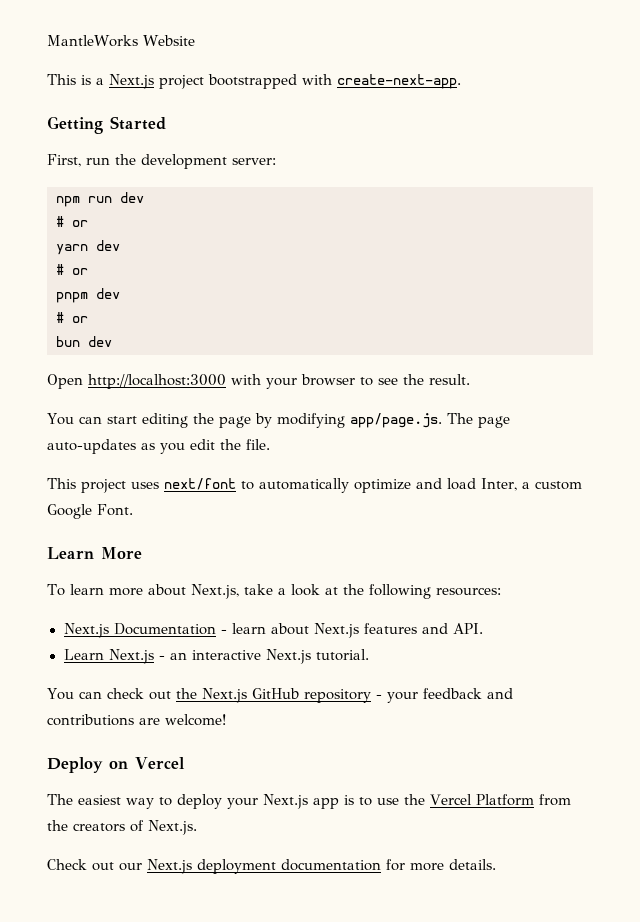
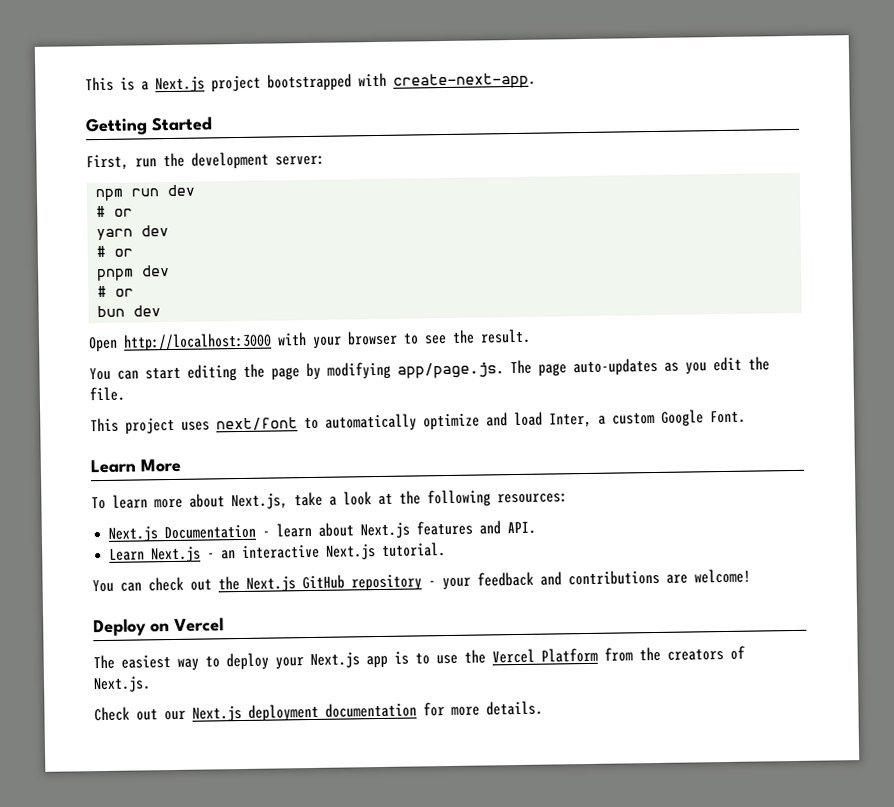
[47,35,195,47] MantleWorks Website // -> (85, 84) none

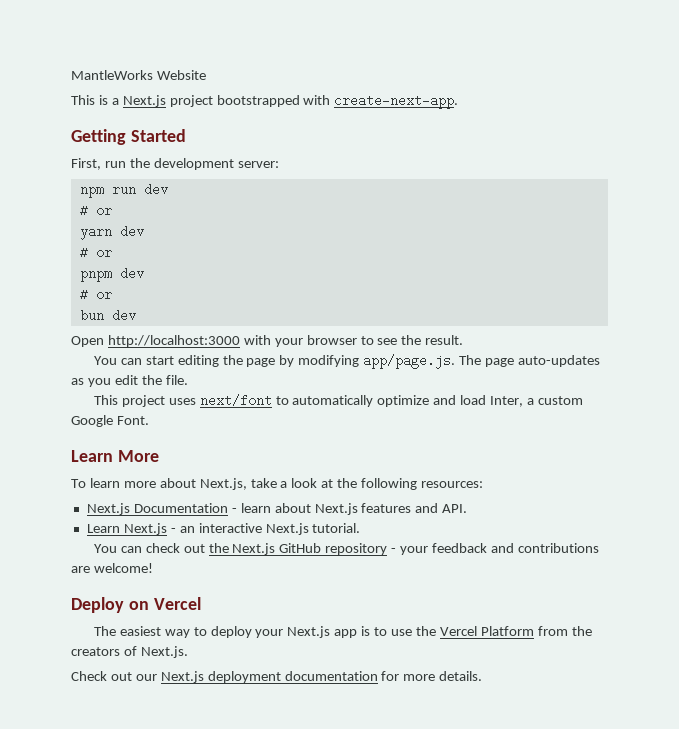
(85, 84) none -> [71,70,206,80] MantleWorks Website //

